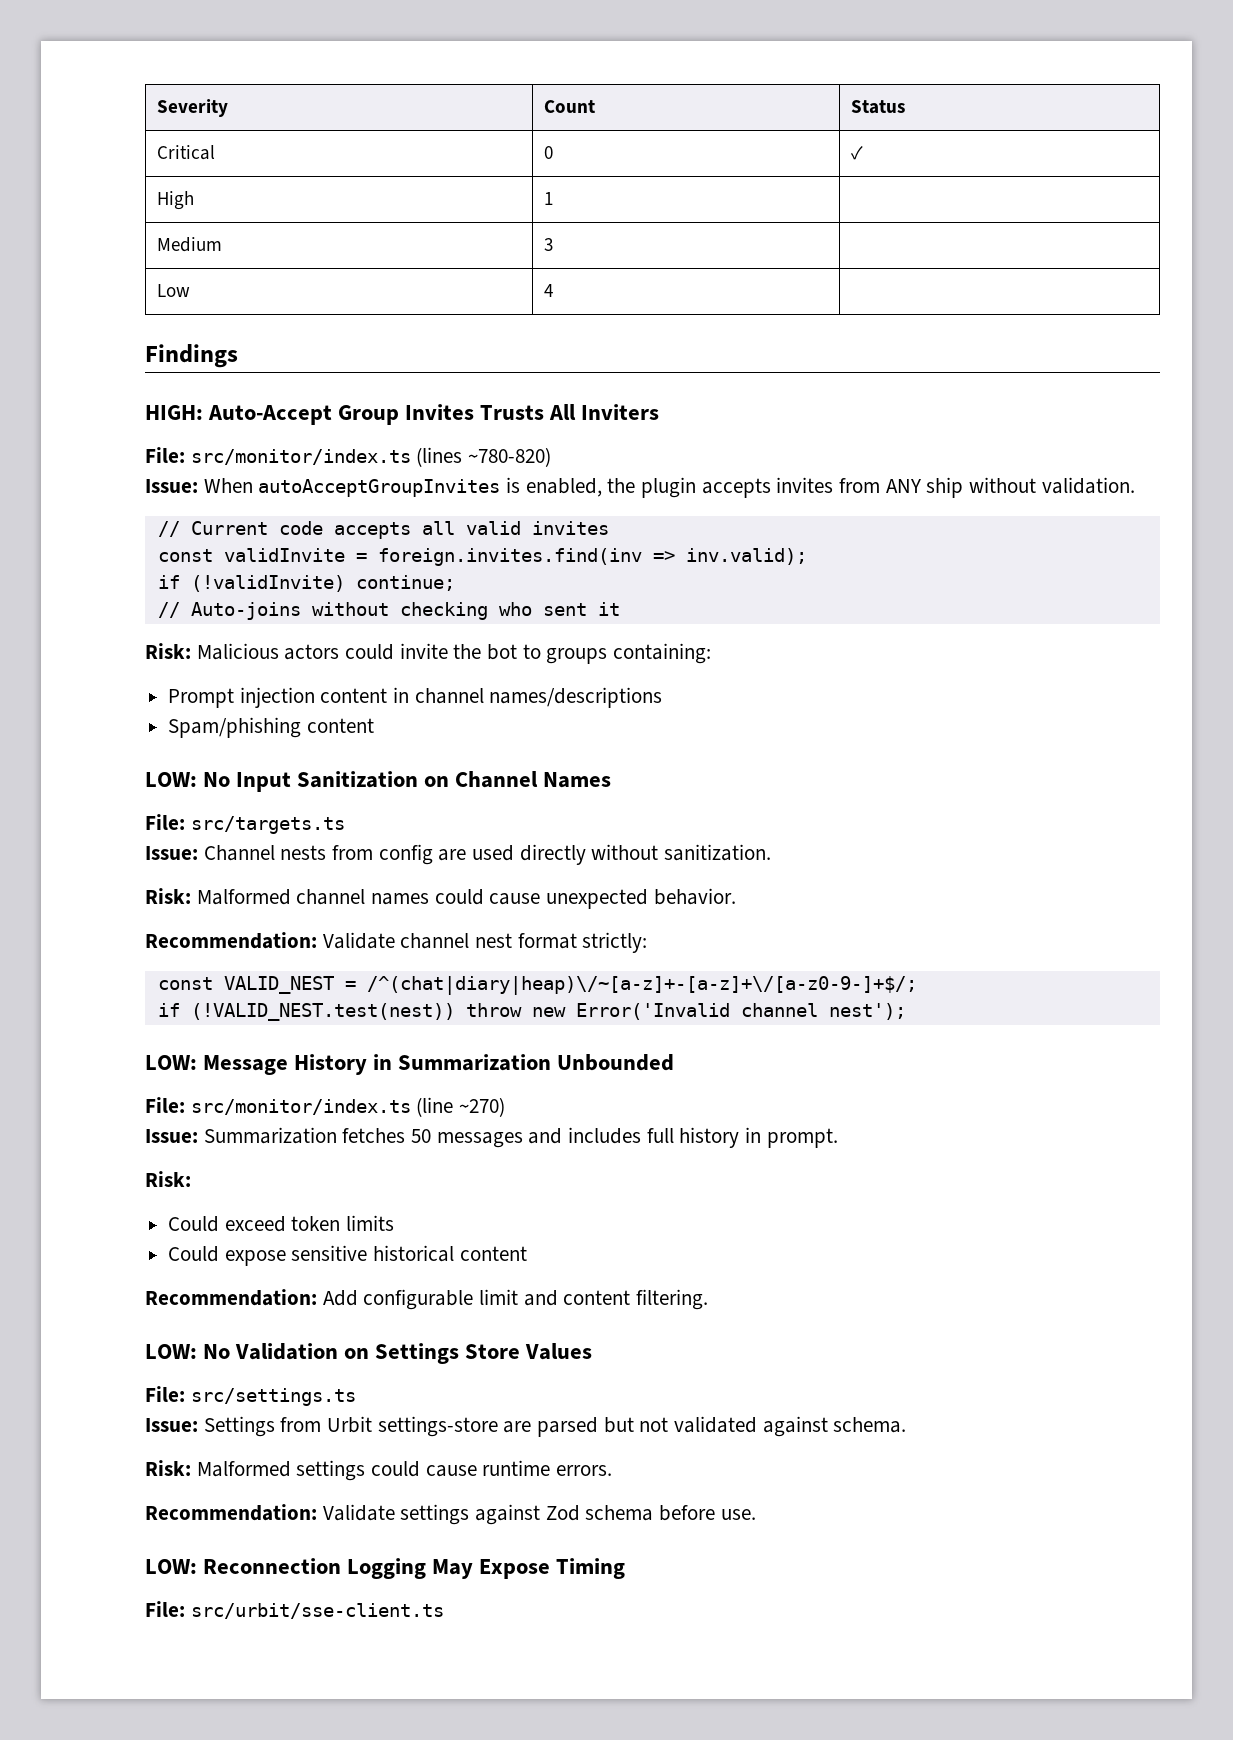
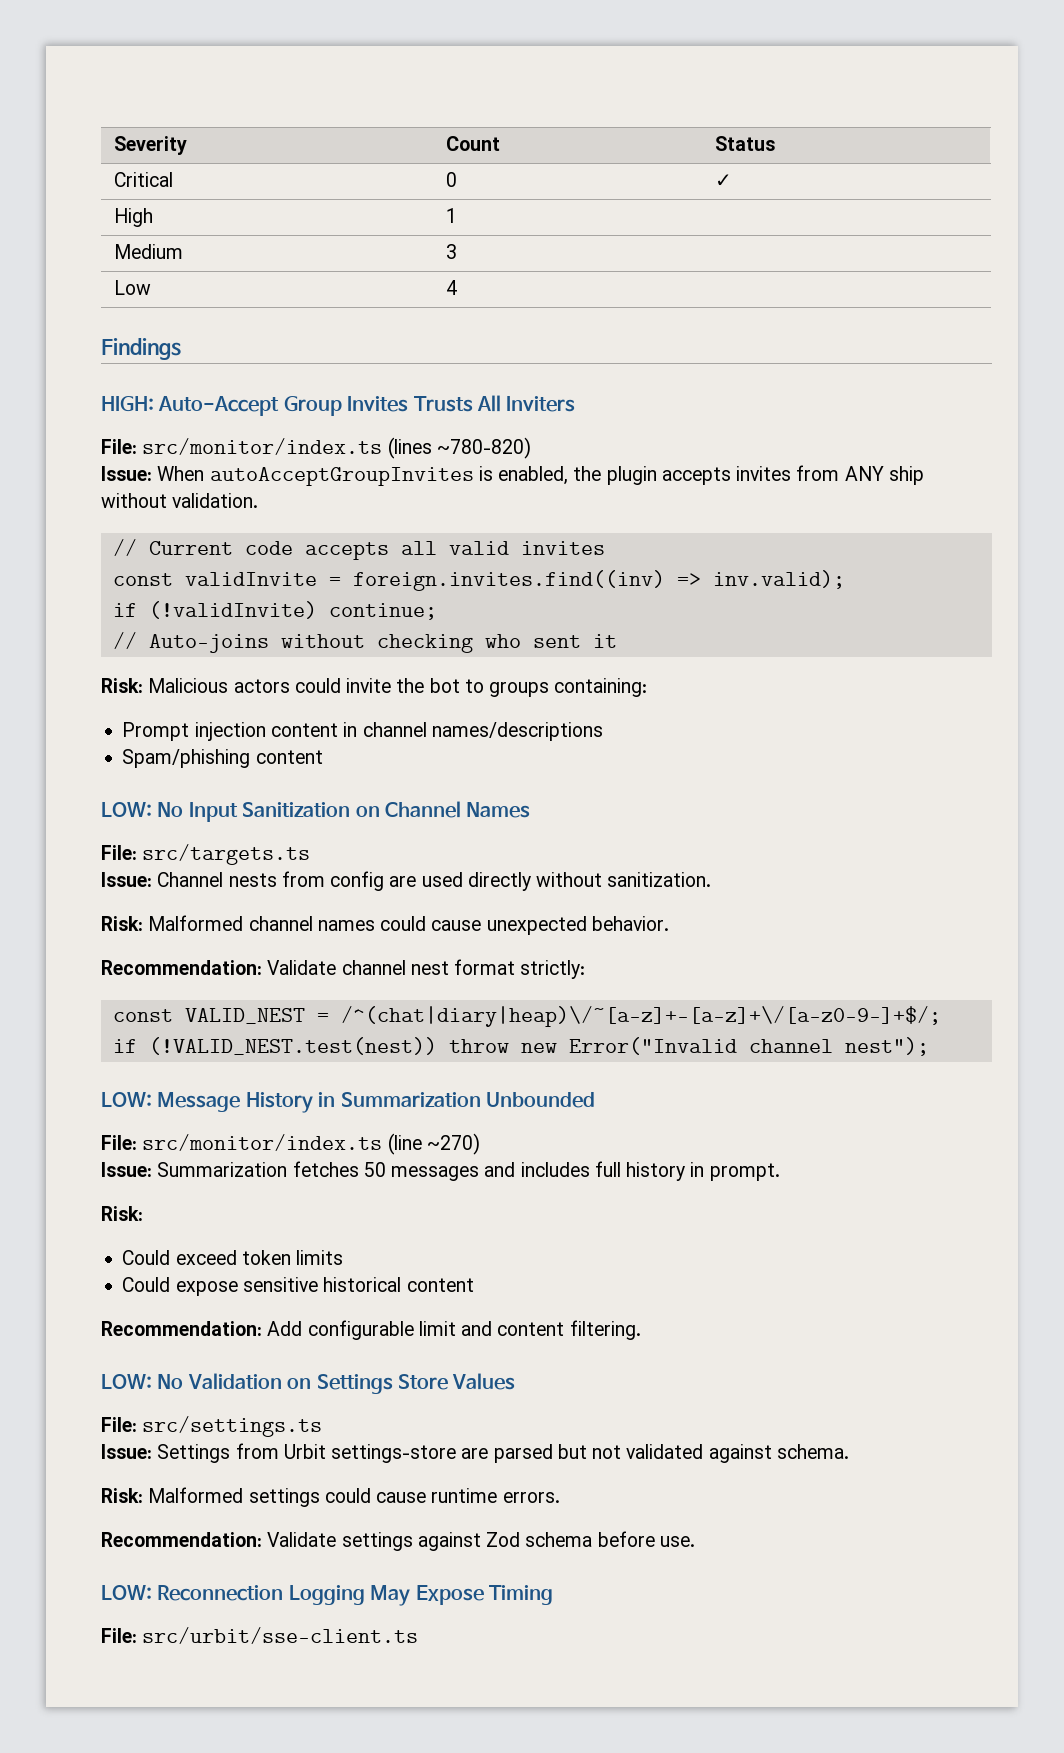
[377,548,642,566] foreign.invites.find(inv -> [352,570,665,591] foreign.invites.find((inv)
[575,1003,906,1020] Error('Invalid channel nest'); -> [568,1037,929,1056] Error("Invalid channel nest");

